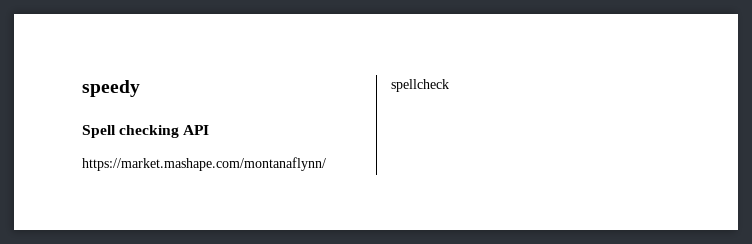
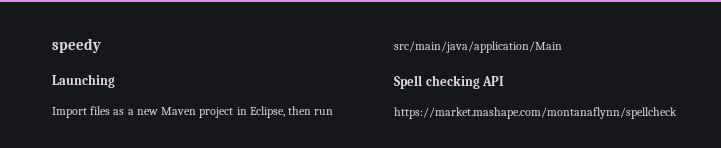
(140, 88) none -> [52,74,115,88] [52,106,334,118] [394,41,562,53] // Launching // Import files as a new Maven project in Eclipse, then run src/main/java/application/Main

